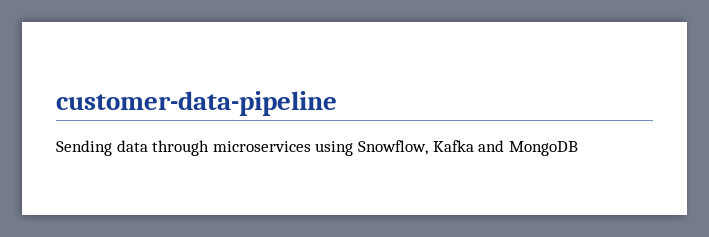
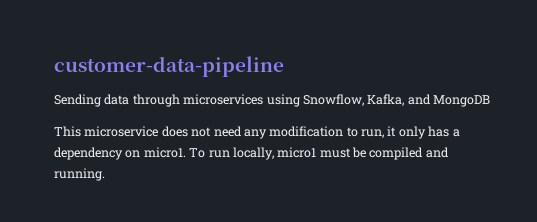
[432,140,474,152] Kafka -> [367,94,405,106] Kafka,
(578, 148) none -> [54,126,460,139] [54,147,449,160] [54,168,105,181] // This microservice does not need any modification to run, it only has a dependency on micro1. To run locally, micro1 must be compiled and running.

